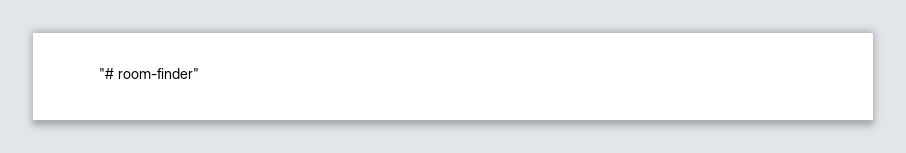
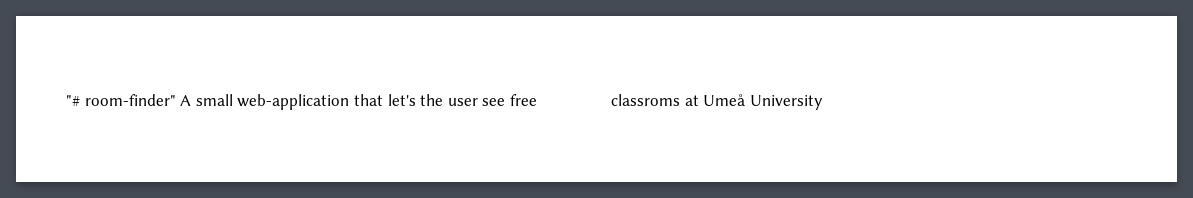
(199, 73) none -> [180,94,823,110] A small web-application that let's the user see free classroms at Umeå University

